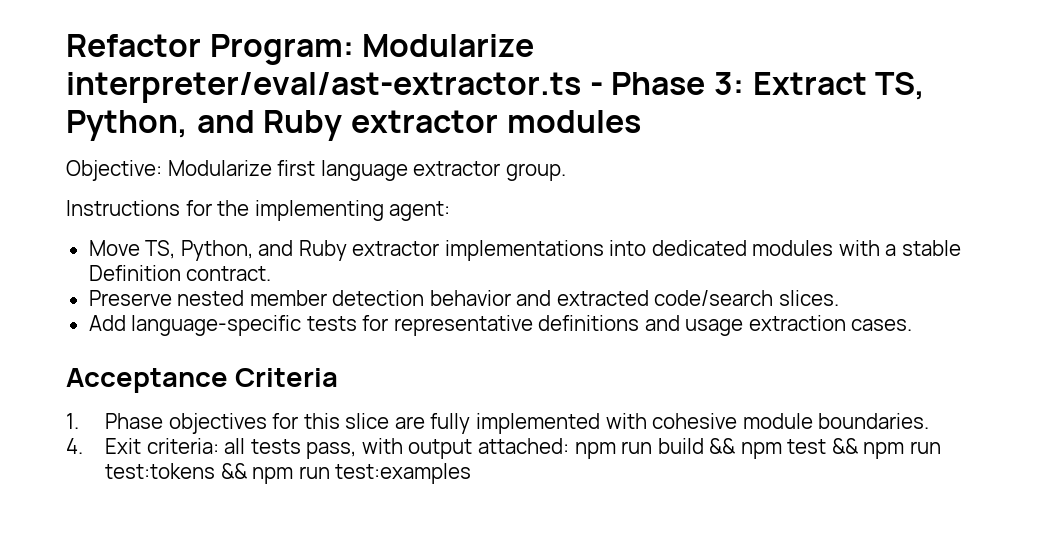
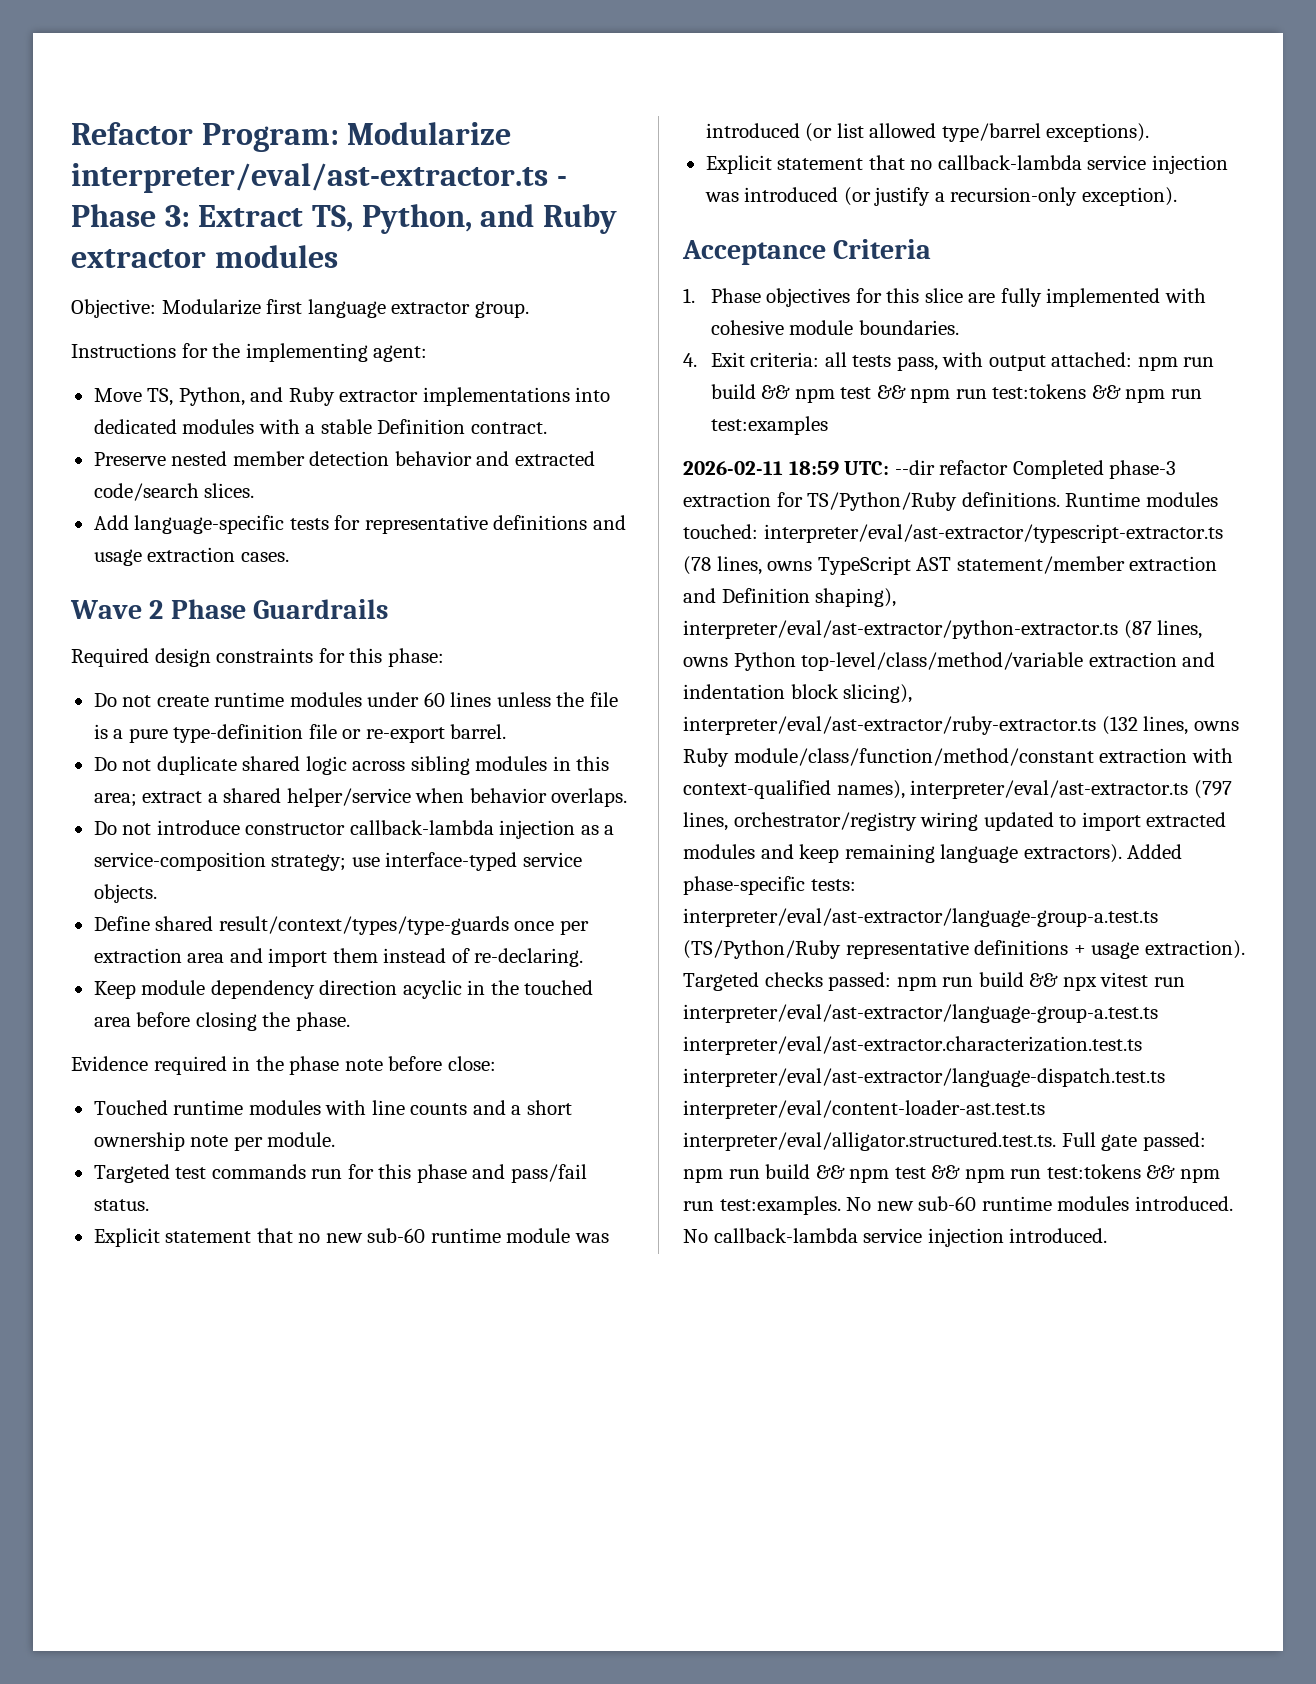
(913, 325) none -> [70,599,389,619] [71,648,444,667] [93,692,618,707] [93,724,507,743] [93,756,610,775] [93,788,628,807] [93,820,615,839] [93,852,582,871] [93,884,157,903] [93,916,589,935] [93,948,584,967] [93,980,594,999] [93,1012,350,1031] [71,1056,496,1075] [93,1100,572,1115] [93,1132,336,1151] [93,1164,587,1183] [93,1199,149,1211] [93,1228,609,1247] [705,123,1150,142] [705,155,1228,174] [704,187,1177,206] // Wave 2 Phase Guardrails // Required design constraints for this phase: // Do not create runtime modules under 60 lines unless the file is a pure type-definition file or re-export barrel. // Do not duplicate shared logic across sibling modules in this area; extract a shared helper/service when behavior overlaps. // Do not introduce constructor callback-lambda injection as a service-composition strategy; use interface-typed service objects. // Define shared result/context/types/type-guards once per extraction area and import them instead of re-declaring. // Keep module dependency direction acyclic in the touched area before closing the phase. // Evidence required in the phase note before close: // Touched runtime modules with line counts and a short ownership note per module. // Targeted test commands run for this phase and pass/fail status. // Explicit statement that no new sub-60 runtime module was introduced (or list allowed type/barrel exceptions). // Explicit statement that no callback-lambda service injection was introduced (or justify a recursion-only exception).
(472, 473) none -> [683,460,1177,479] [683,492,1218,511] [683,524,1223,543] [683,556,1218,575] [683,588,897,607] [683,620,1203,639] [683,652,1216,671] [683,684,913,703] [683,716,1239,735] [683,748,1233,767] [683,780,1232,799] [683,812,1227,831] [683,844,1183,863] [683,876,856,895] [683,908,1158,927] [683,940,1245,959] [683,972,1185,991] [683,1004,1158,1023] [683,1036,1142,1055] [683,1068,1165,1087] [683,1100,1045,1119] [683,1132,1206,1151] [683,1164,1220,1183] [683,1196,1233,1215] [683,1228,1108,1247] // 2026-02-11 18:59 UTC: --dir refactor Completed phase-3 extraction for TS/Python/Ruby definitions. Runtime modules touched: interpreter/eval/ast-extractor/typescript-extractor.ts (78 lines, owns TypeScript AST statement/member extraction and Definition shaping), interpreter/eval/ast-extractor/python-extractor.ts (87 lines, owns Python top-level/class/method/variable extraction and indentation block slicing), interpreter/eval/ast-extractor/ruby-extractor.ts (132 lines, owns Ruby module/class/function/method/constant extraction with context-qualified names), interpreter/eval/ast-extractor.ts (797 lines, orchestrator/registry wiring updated to import extracted modules and keep remaining language extractors). Added phase-specific tests: interpreter/eval/ast-extractor/language-group-a.test.ts (TS/Python/Ruby representative definitions + usage extraction). Targeted checks passed: npm run build && npx vitest run interpreter/eval/ast-extractor/language-group-a.test.ts interpreter/eval/ast-extractor.characterization.test.ts interpreter/eval/ast-extractor/language-dispatch.test.ts interpreter/eval/content-loader-ast.test.ts interpreter/eval/alligator.structured.test.ts. Full gate passed: npm run build && npm test && npm run test:tokens && npm run test:examples. No new sub-60 runtime modules introduced. No callback-lambda service injection introduced.

